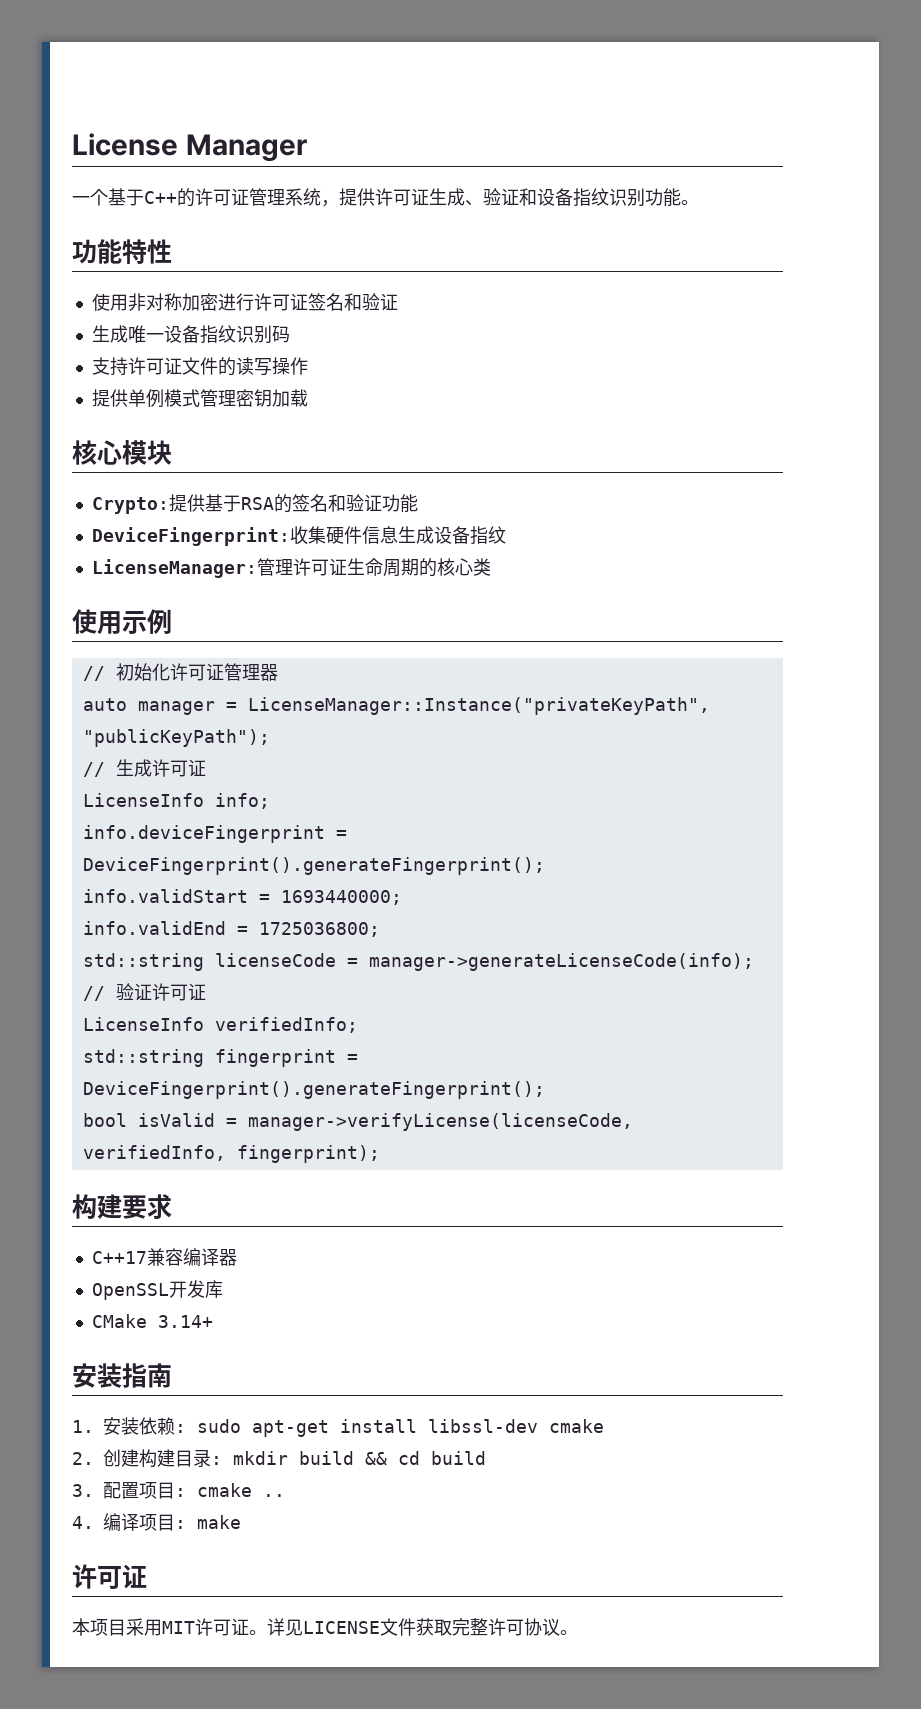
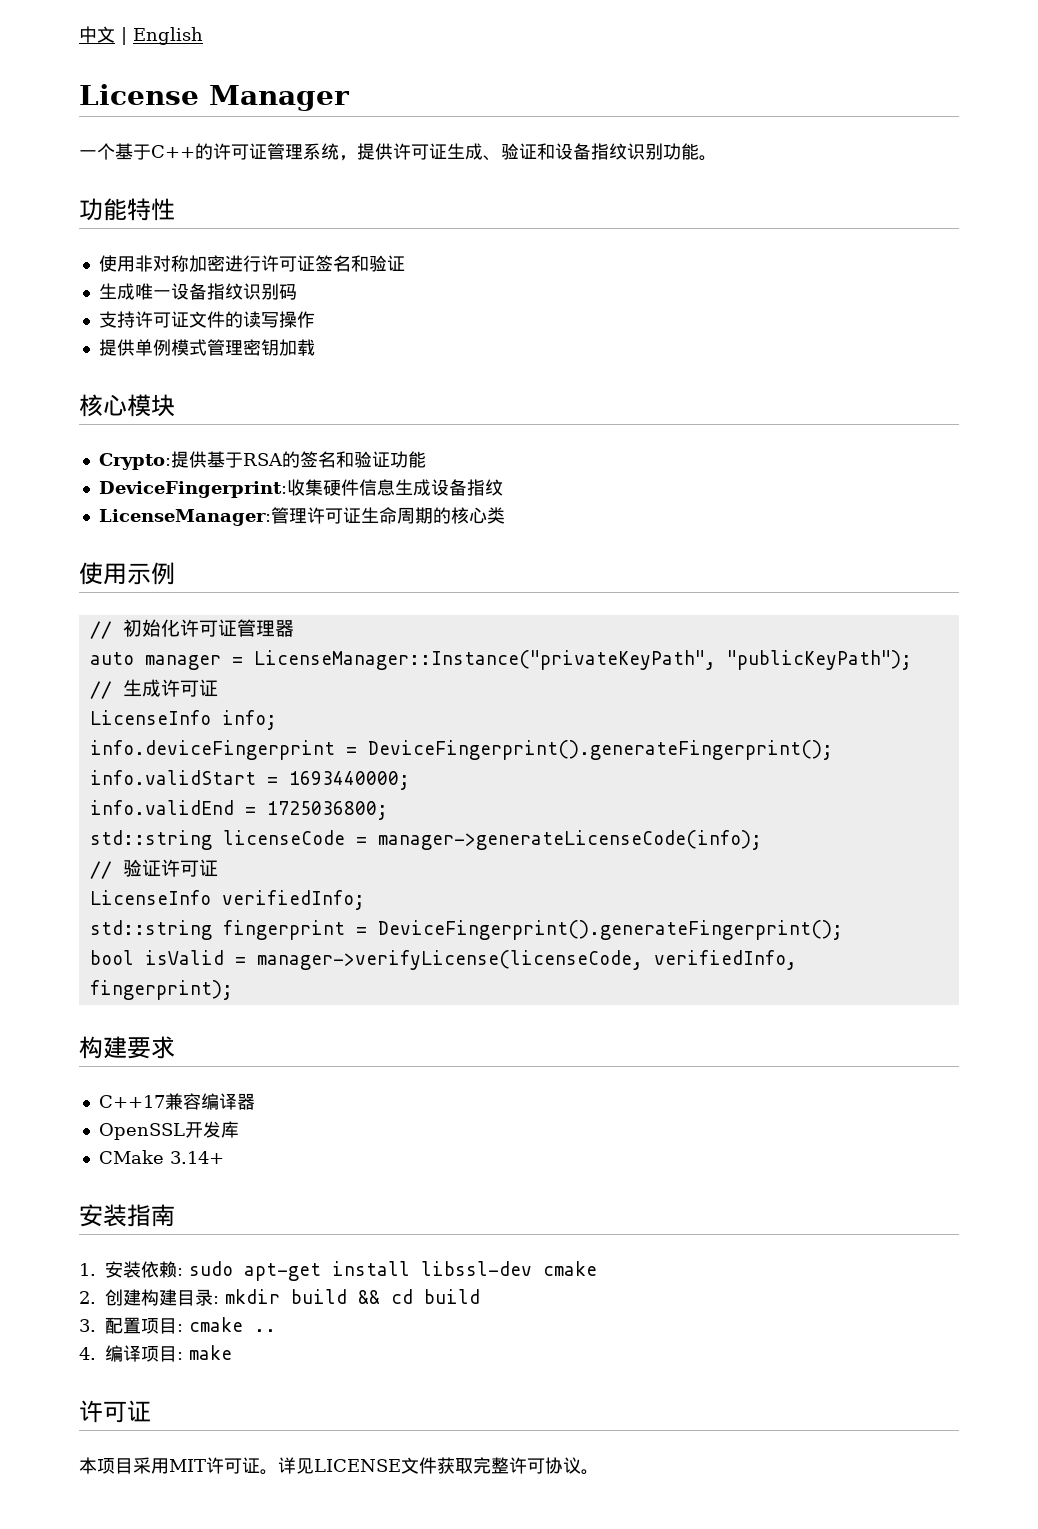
(72, 144) none -> [79,26,203,45] 中文 | English //

